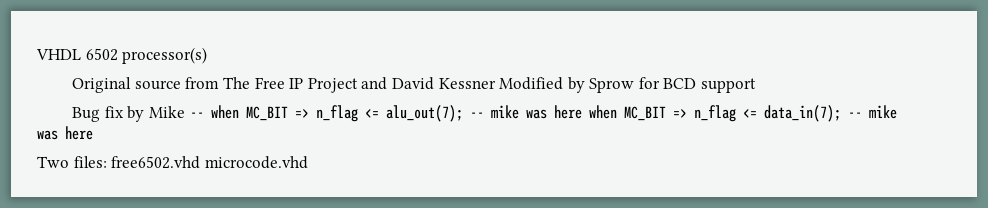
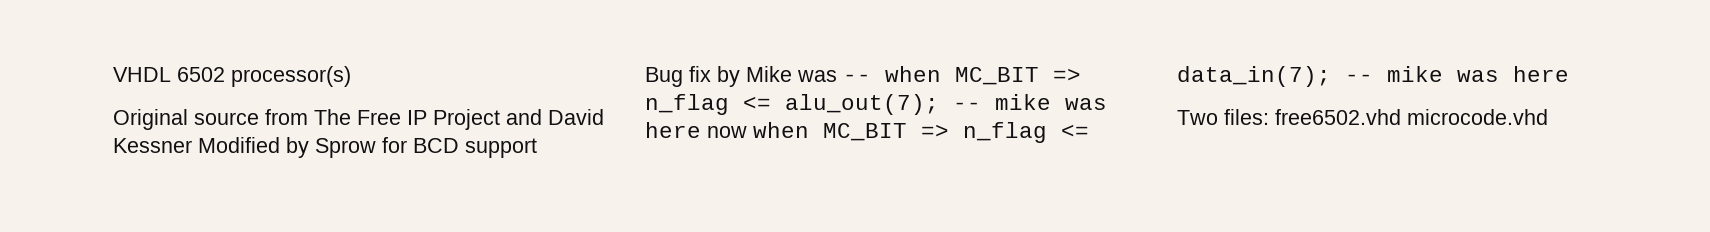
(185, 112) none -> [797,70,837,82] was
(582, 112) none -> [707,126,747,138] now

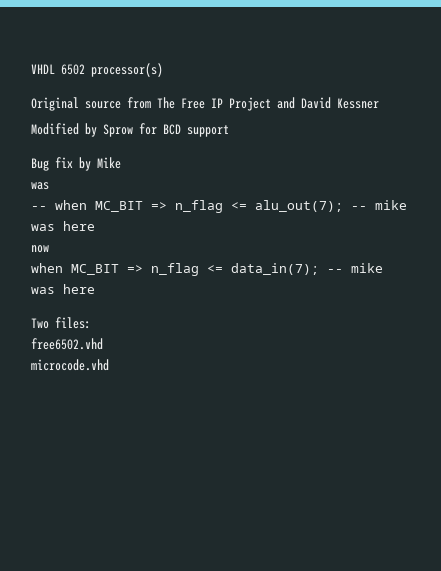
(192, 145) none -> (379, 103) //
[797,70,837,82] was -> [31,182,49,190] // was //
(701, 130) none -> (95, 226) //
(747, 132) none -> (49, 249) //
(1269, 117) none -> (91, 323) //
(1401, 117) none -> (103, 344) //

